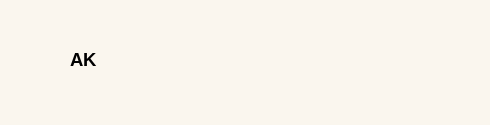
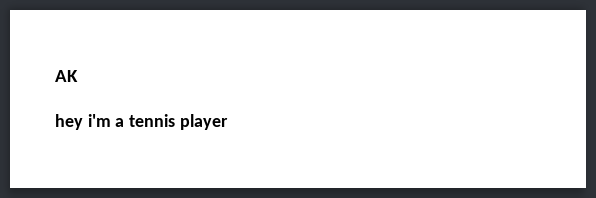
(97, 59) none -> [55,114,228,130] // hey i'm a tennis player

